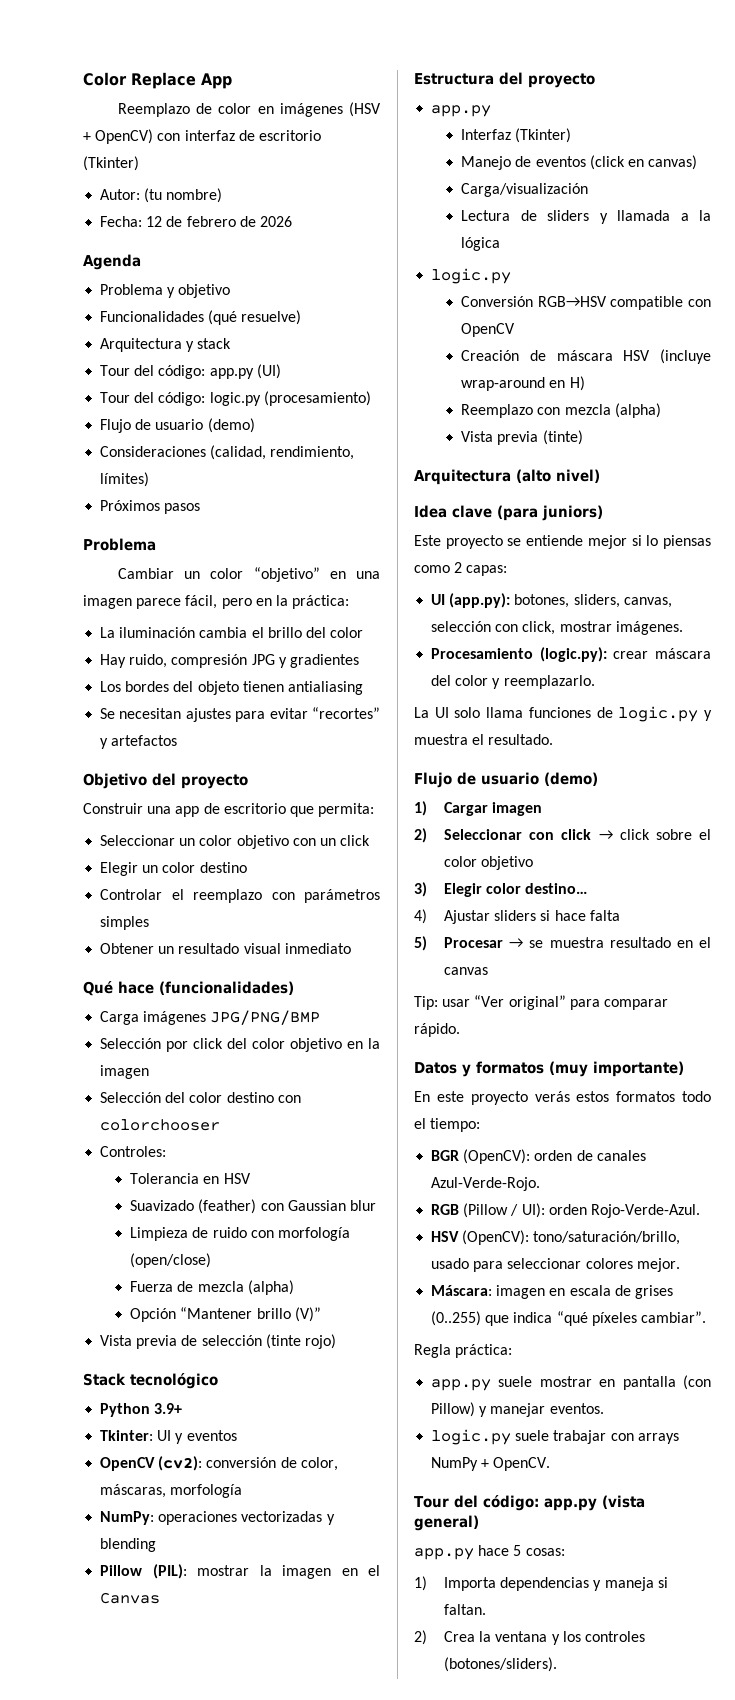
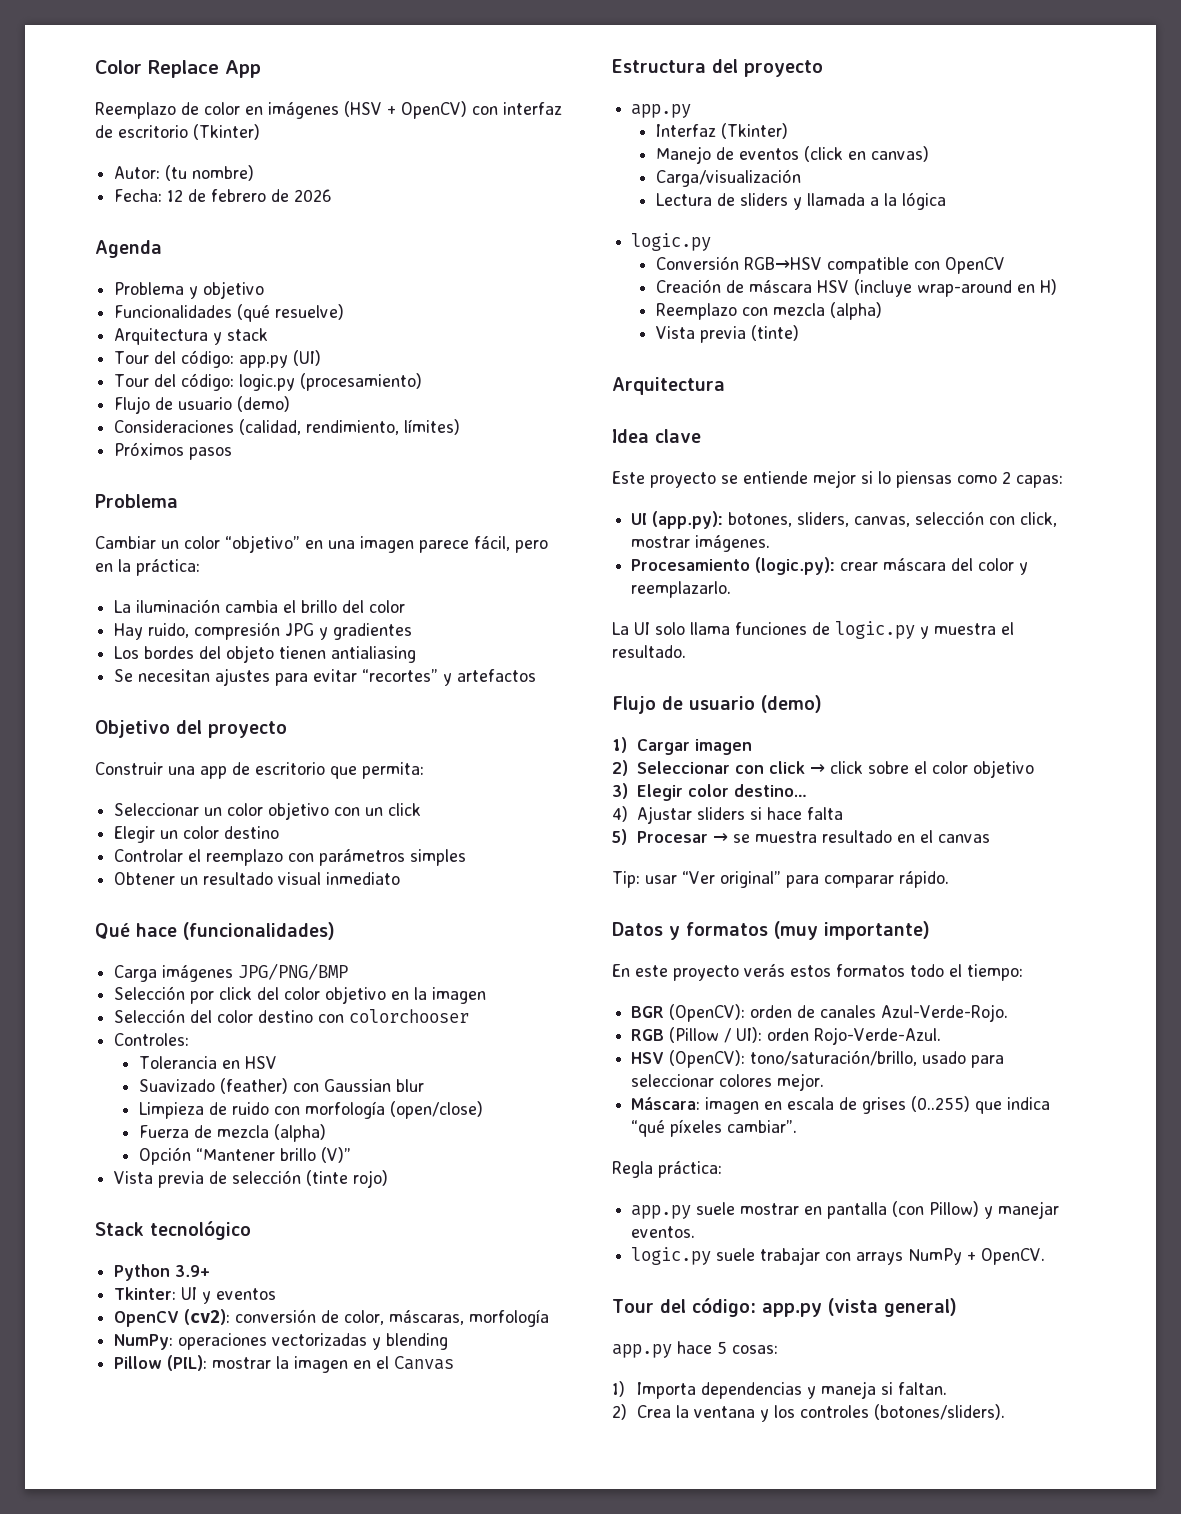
[516,469,600,483] (alto nivel) -> (725, 386) none
[497,505,603,521] (para juniors) -> (701, 436) none

